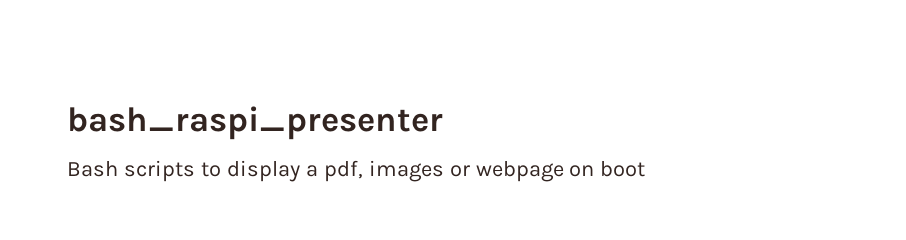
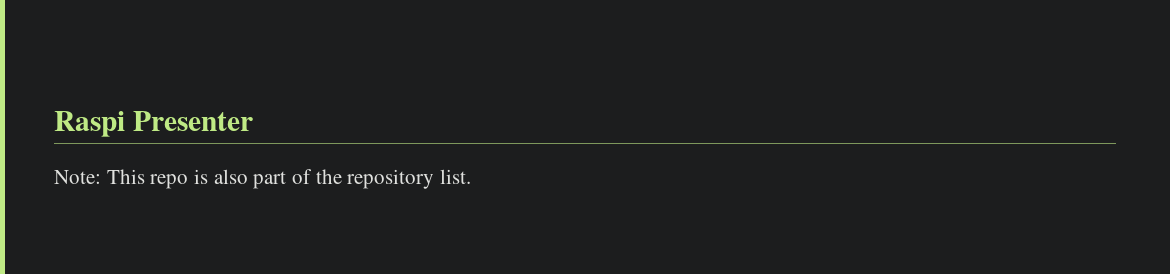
[67,106,443,140] [67,160,646,182] bash_raspi_presenter // Bash scripts to display a pdf, images or webpage on boot -> [54,111,253,137] [54,169,472,189] Raspi Presenter // Note: This repo is also part of the repository list.

